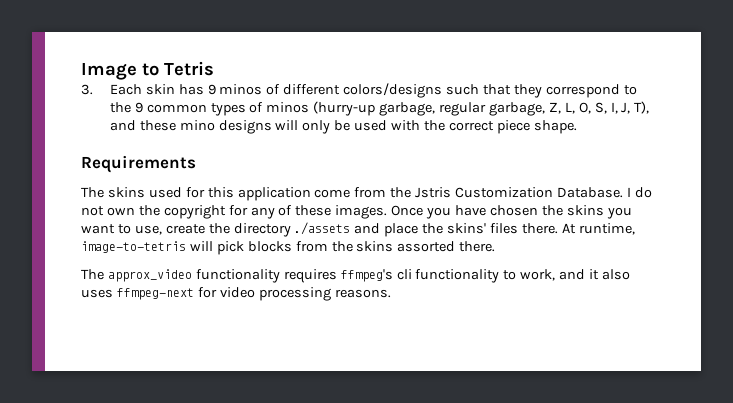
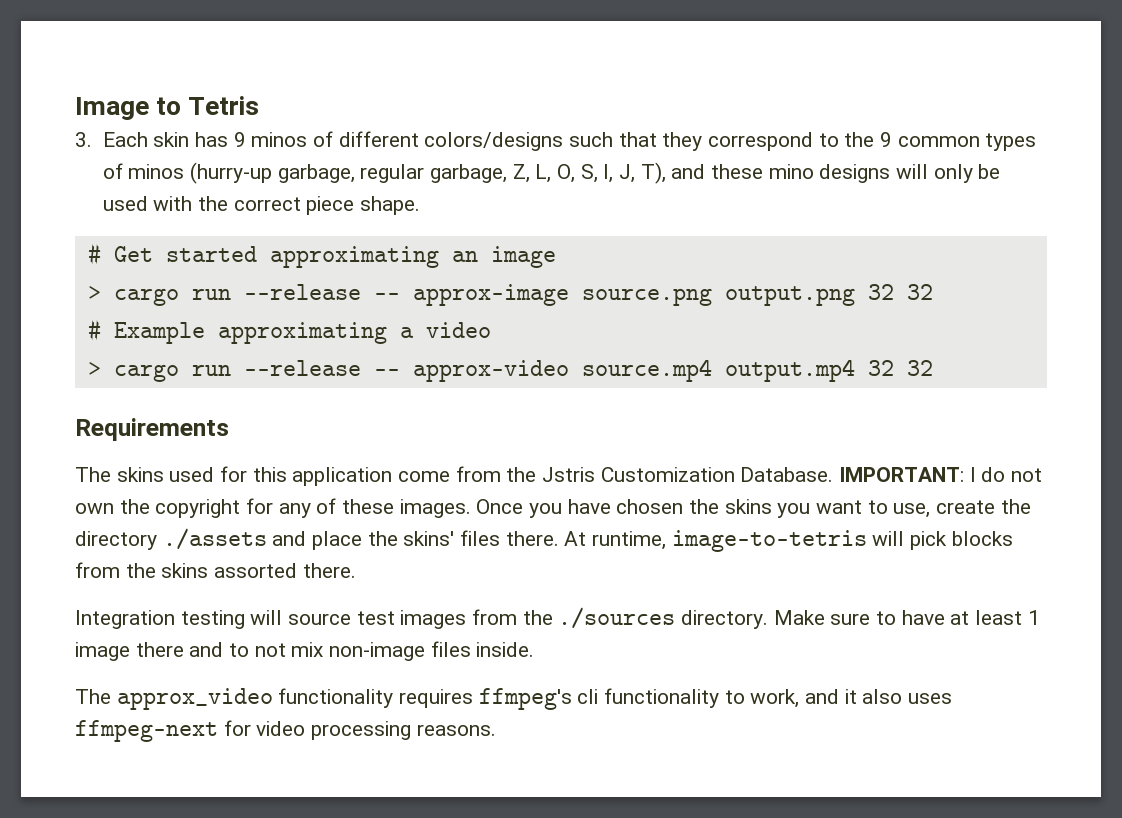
(577, 127) none -> [87,243,556,268] [87,284,933,306] [87,319,491,344] [87,359,933,382] // # Get started approximating an image // > cargo run --release -- approx-image source.png output.png 32 32 // # Example approximating a video // > cargo run --release -- approx-video source.mp4 output.mp4 32 32
(624, 192) none -> [839,467,965,482] IMPORTANT:
(496, 246) none -> [75,607,1040,629] [75,641,535,661] // Integration testing will source test images from the ./sources directory. Make sure to have at least 1 image there and to not mix non-image files inside.

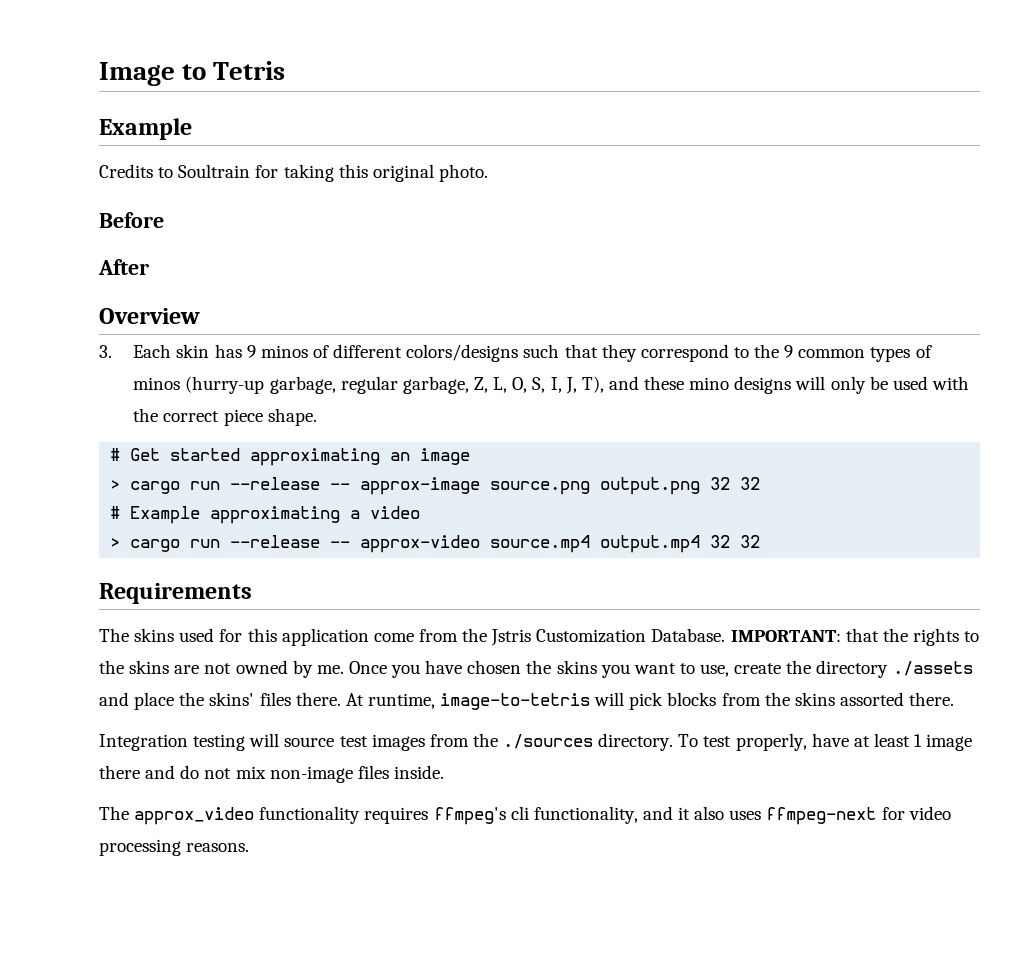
(260, 105) none -> [99,118,192,140] [99,164,488,182] [99,212,164,228] [98,259,149,275] [99,308,200,324] // Example // Credits to Soultrain for taking this original photo. // Before // After // Overview
[969,467,1043,482] [75,498,471,518] I do not own the copyright for any of these images. -> [845,628,980,646] [99,660,344,678] that the rights to the skins are not owned by me.
[773,610,897,625] Make sure to -> [678,733,807,751] To test properly,
[229,643,250,657] to -> [180,765,200,779] do
[604,688,800,708] functionality to work, -> [533,806,638,824] functionality,

